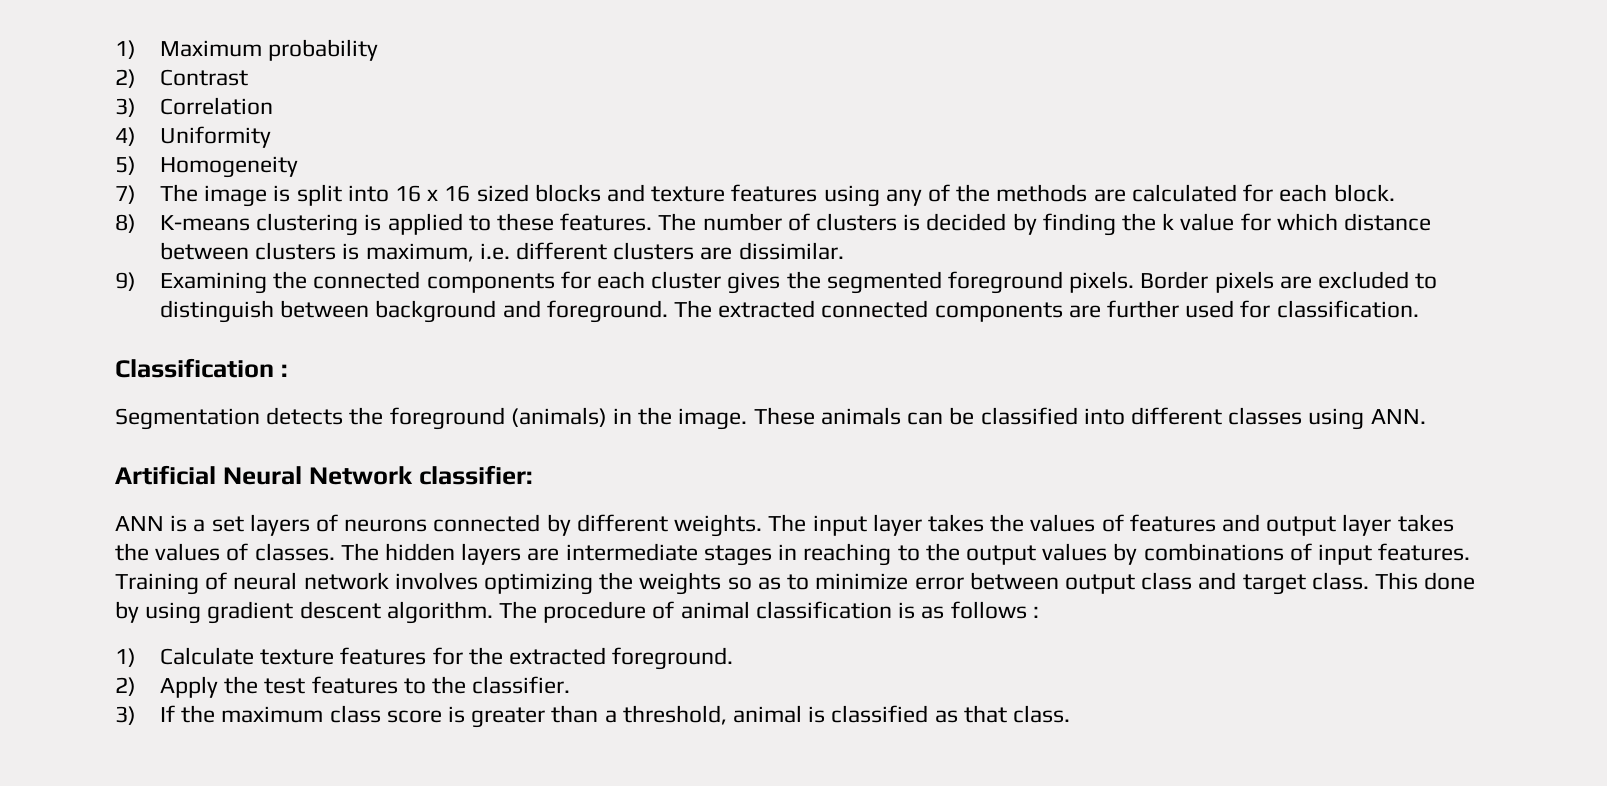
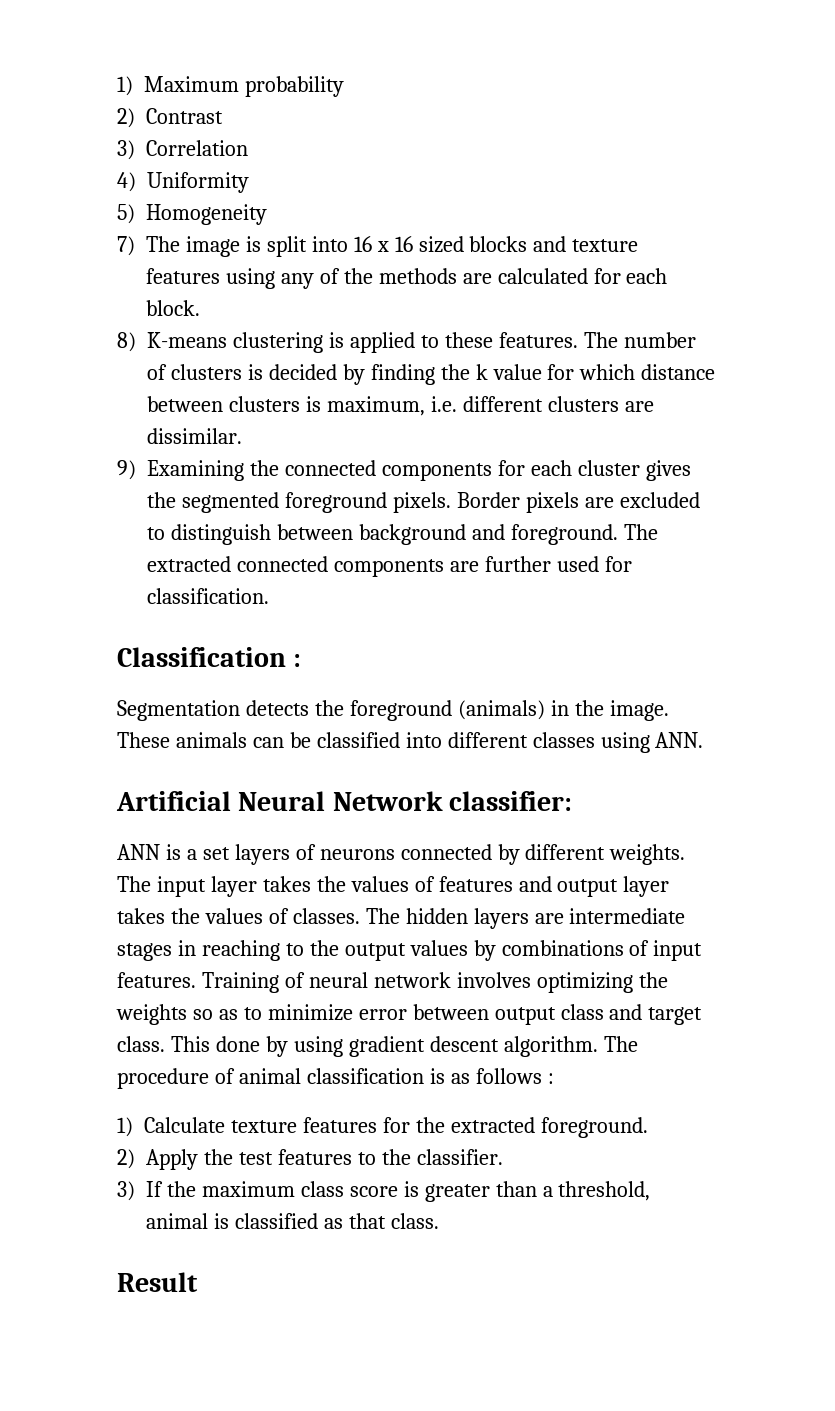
(1071, 714) none -> [117,1272,198,1292] // Result

